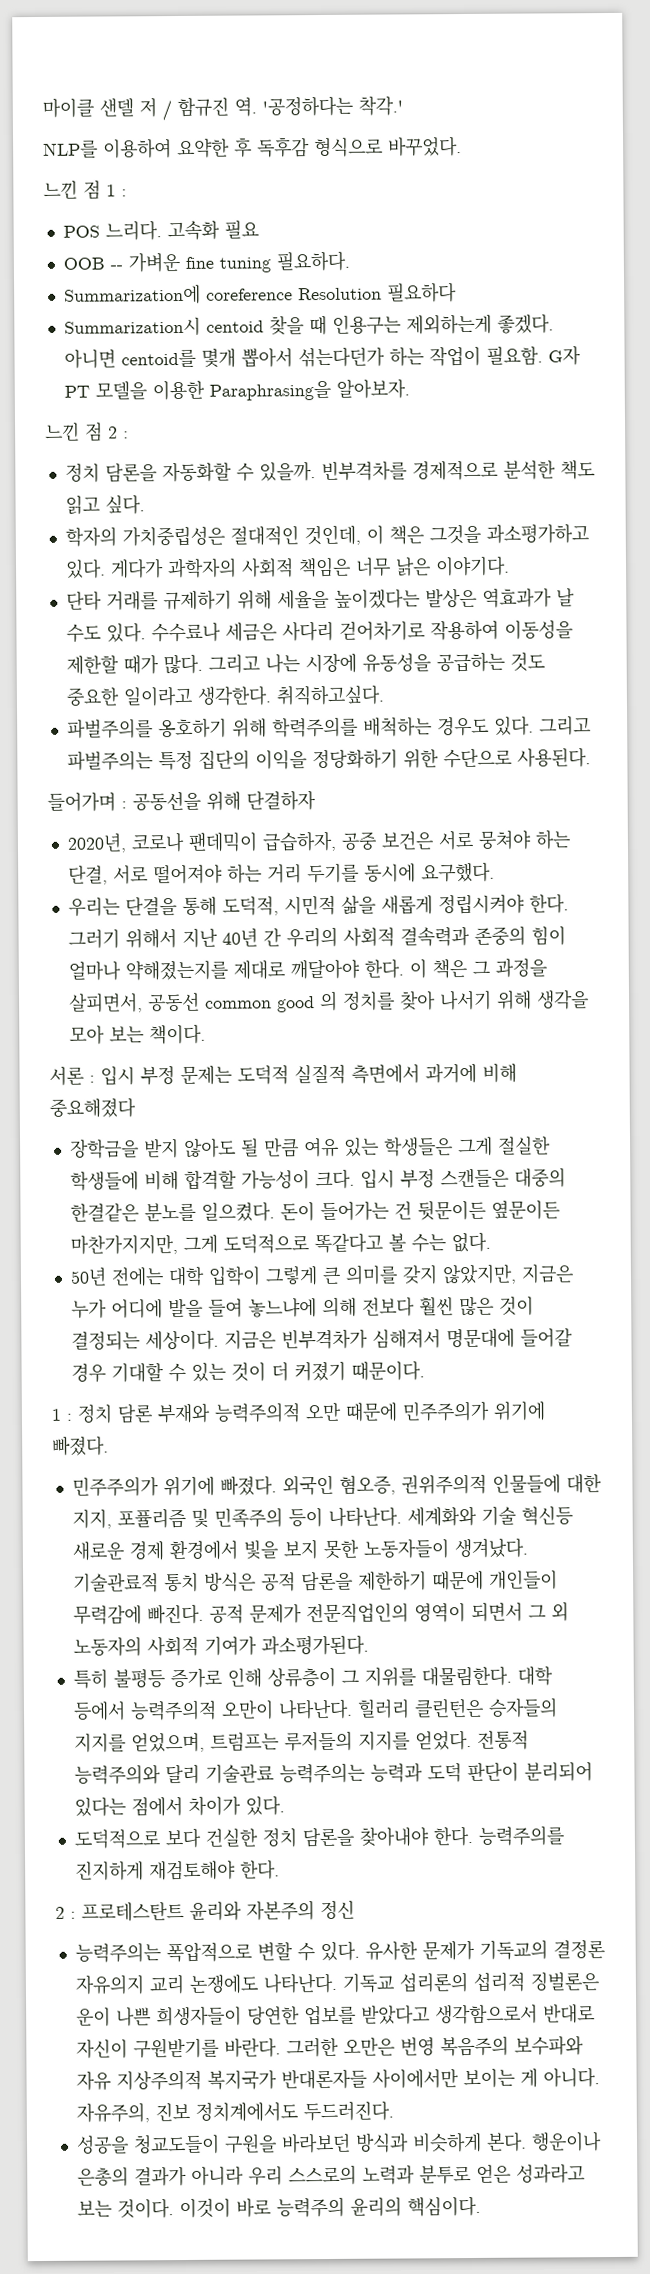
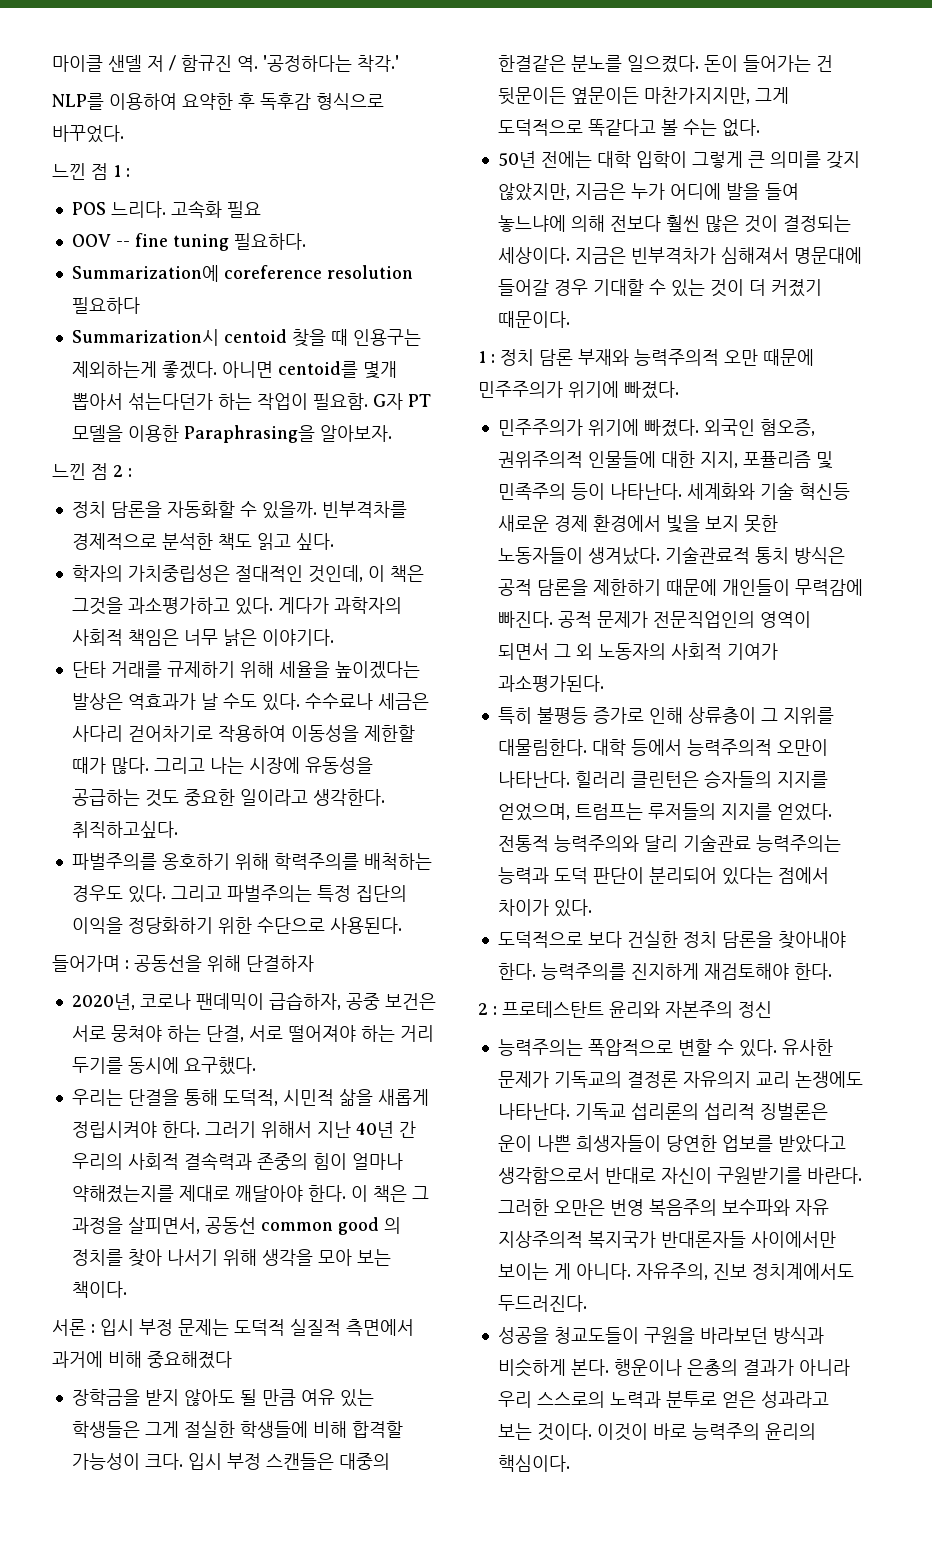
[62,252,180,273] OOB -- 가벼운 -> [71,234,130,247] OOV --
[297,287,382,301] Resolution -> [326,265,413,279] resolution

